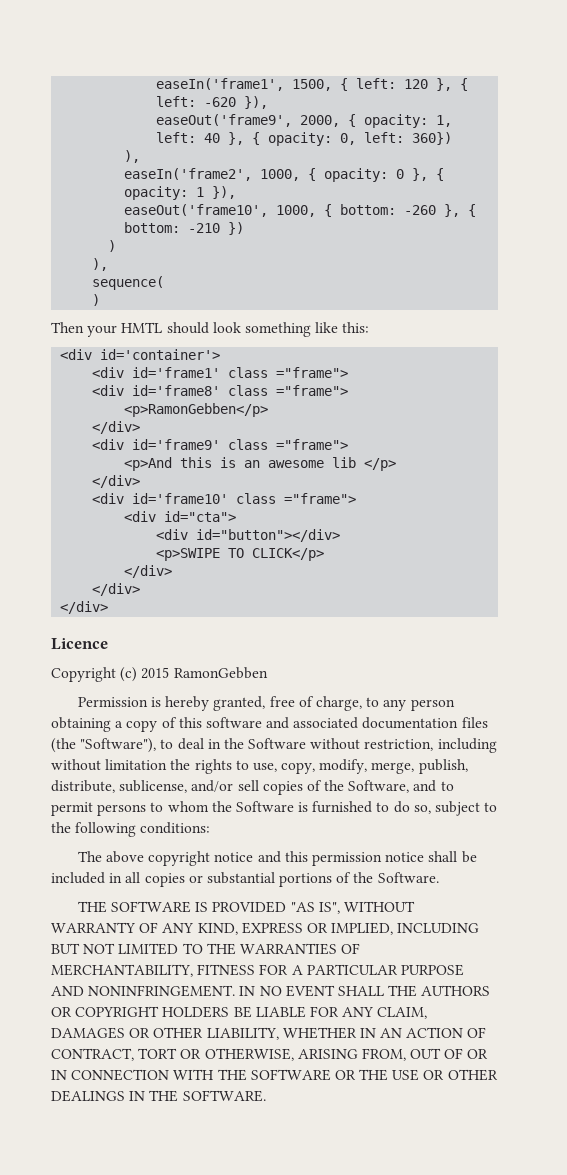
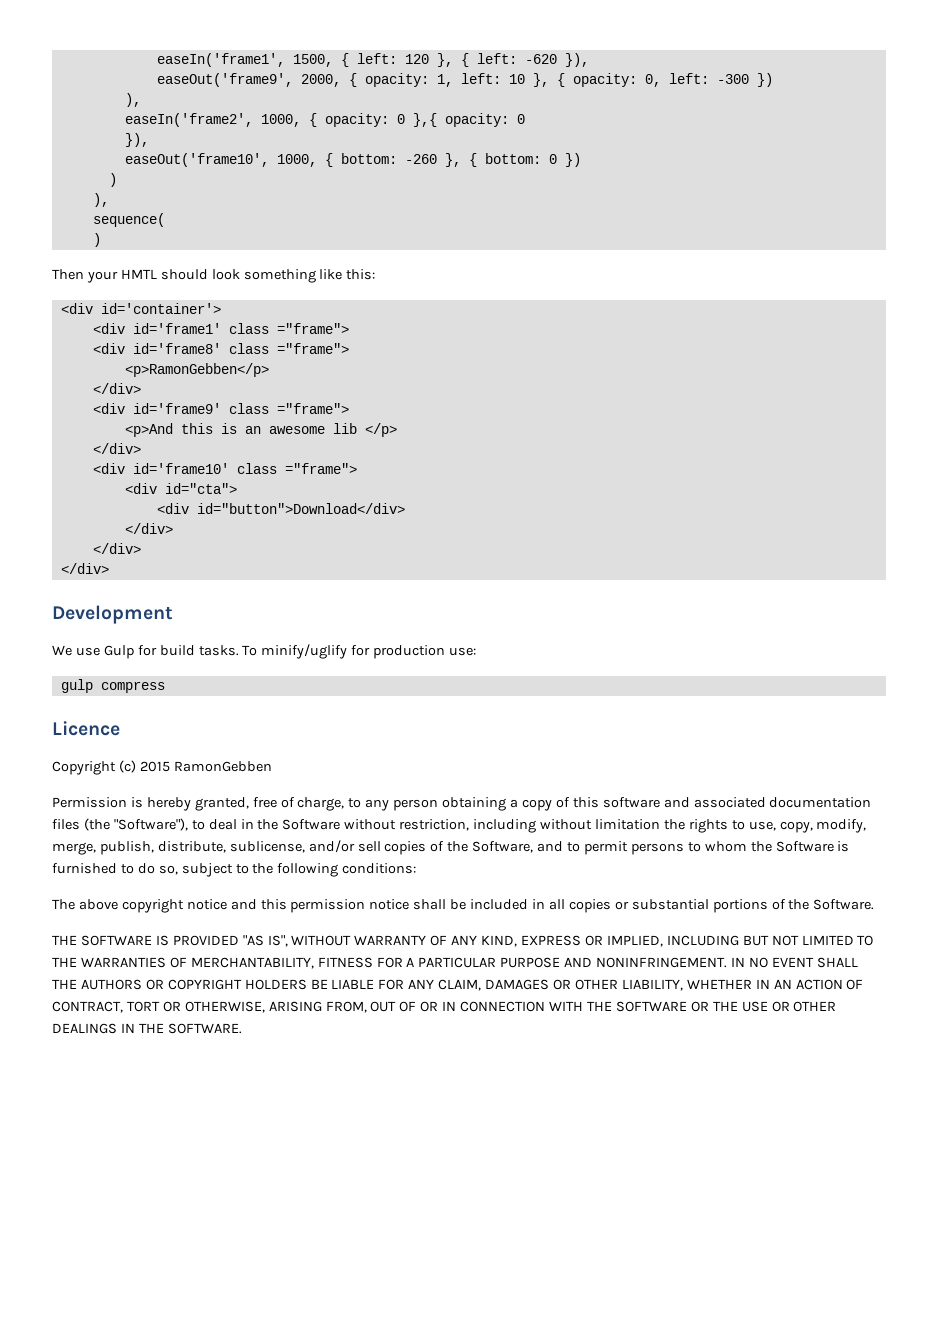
[204,133,221,143] 40 -> [508,74,525,84] 10
[412,132,453,145] 360}) -> [716,73,773,87] -300 })
[412,168,445,181] [124,186,205,200] }, { opacity: 1 -> [412,113,525,127] },{ opacity: 0 //
[188,223,221,233] -210 -> [548,154,557,164] 0
[196,529,341,542] [156,548,325,561] id="button"></div> // <p>SWIPE TO CLICK</p> -> [196,503,405,514] id="button">Download</div>
(109, 607) none -> [52,605,173,624] [52,644,477,659] [60,679,165,693] // Development // We use Gulp for build tasks. To minify/uglify for production use: // gulp compress

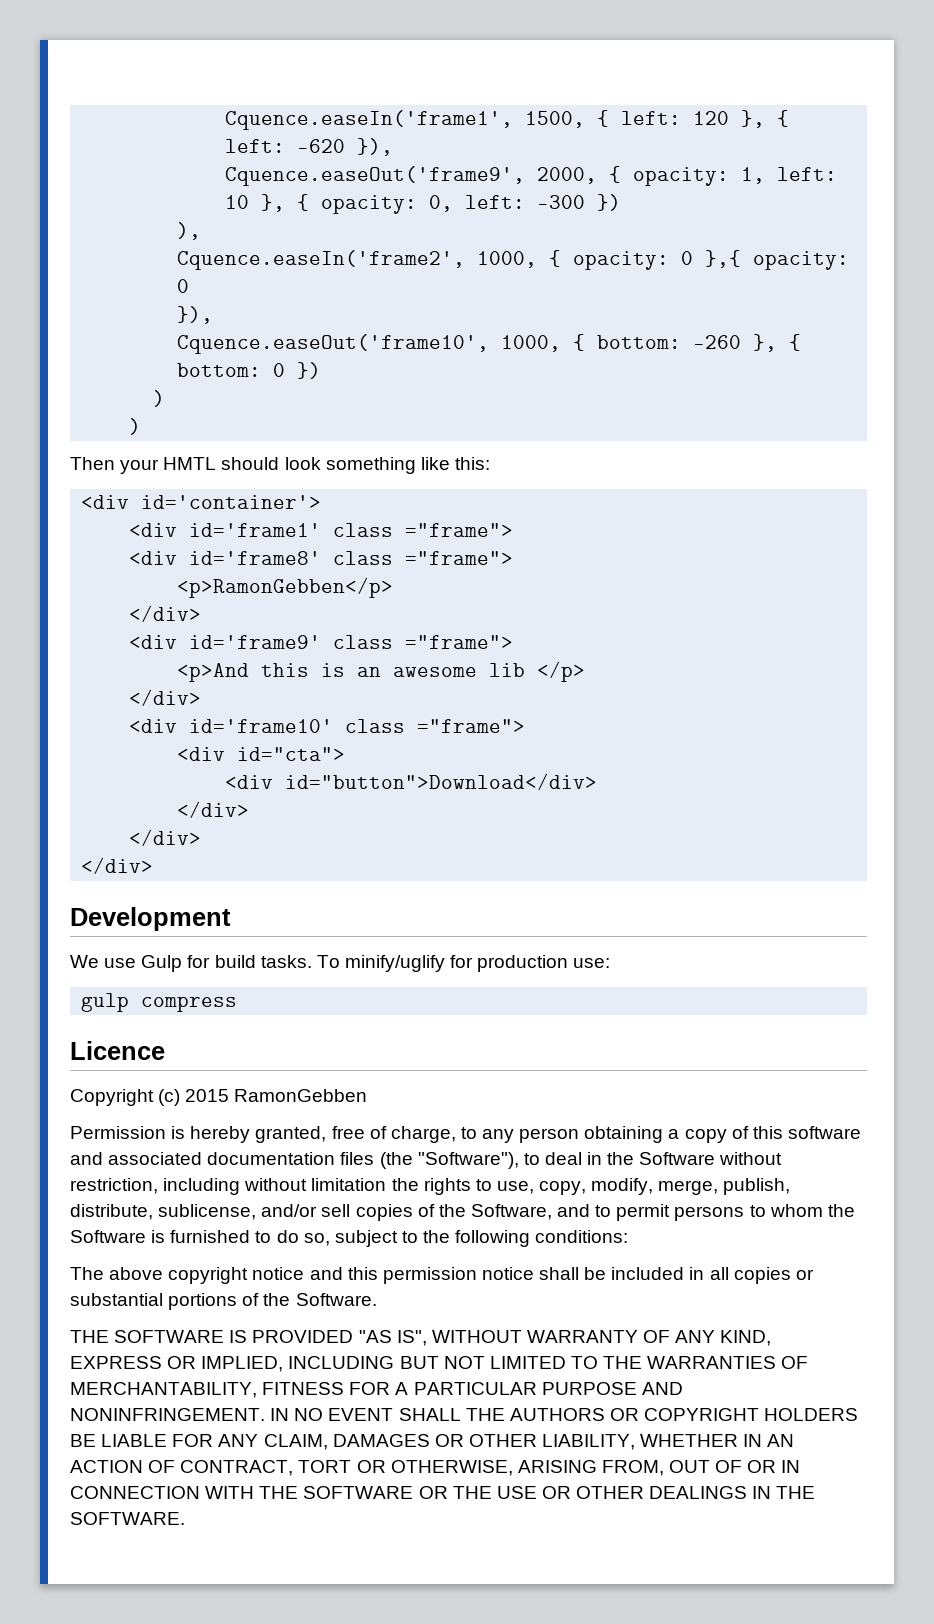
[156,53,285,67] easeIn('frame1', -> [225,110,514,130] Cquence.easeIn('frame1',
[156,73,293,87] easeOut('frame9', -> [225,166,526,186] Cquence.easeOut('frame9',
[124,113,253,127] easeIn('frame2', -> [177,250,466,270] Cquence.easeIn('frame2',
[124,153,269,167] easeOut('frame10', -> [177,334,490,354] Cquence.easeOut('frame10',
[92,193,109,207] [92,213,165,227] // ), // sequence( -> (166, 398) none

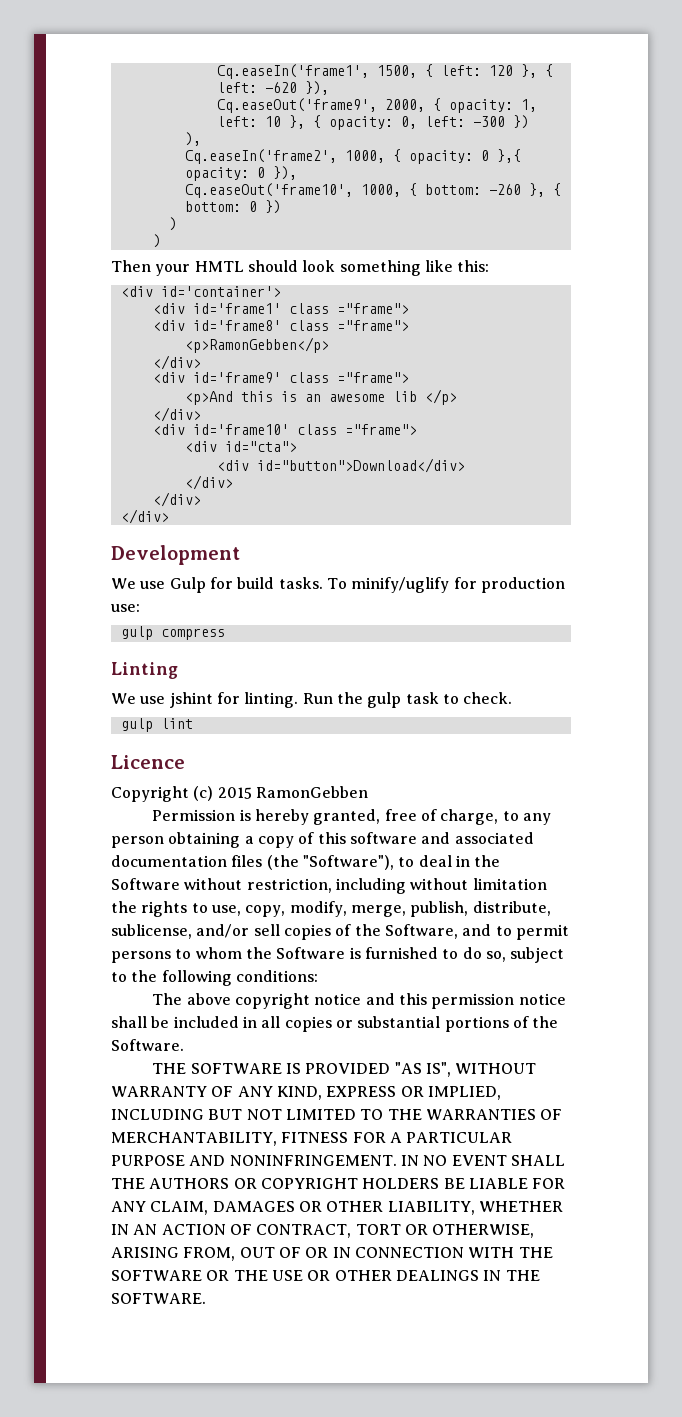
[225,110,514,130] Cquence.easeIn('frame1', -> [216,64,369,79] Cq.easeIn('frame1',
[225,166,526,186] Cquence.easeOut('frame9', -> [216,98,377,113] Cq.easeOut('frame9',
[177,250,466,270] Cquence.easeIn('frame2', -> [184,149,337,164] Cq.easeIn('frame2',
[177,306,214,324] [177,334,490,354] // }), // Cquence.easeOut('frame10', -> [272,166,297,180] [184,183,353,198] }), // Cq.easeOut('frame10',
(238, 1004) none -> [111,662,178,679] [111,692,513,708] [120,718,193,732] // Linting // We use jshint for linting. Run the gulp task to check. // gulp lint

